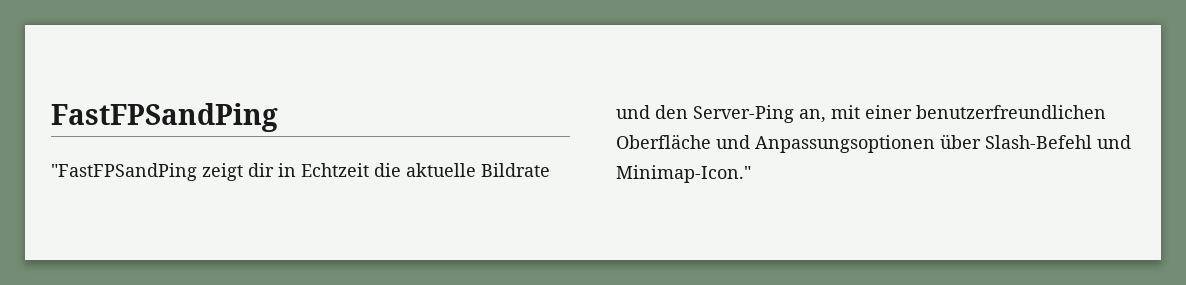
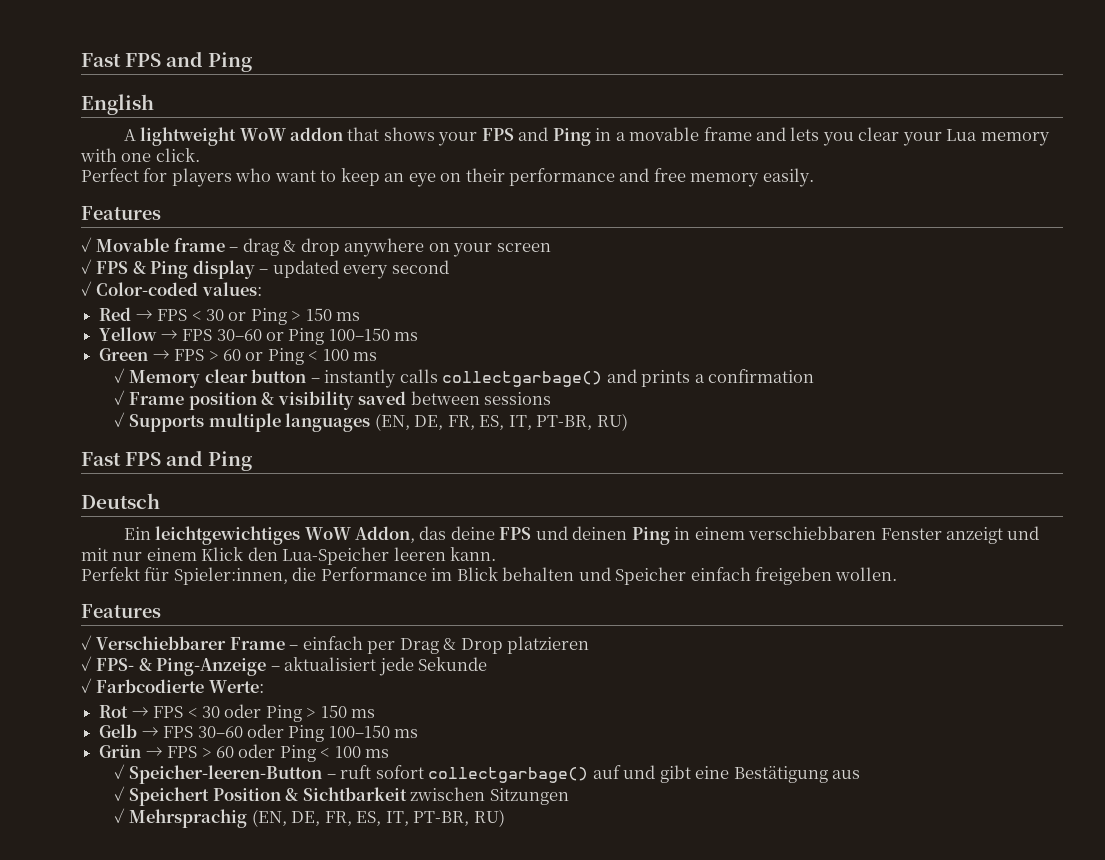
[51,103,278,132] [51,163,550,181] [616,105,1106,123] [616,134,1131,153] [616,165,751,183] FastFPSandPing // "FastFPSandPing zeigt dir in Echtzeit die aktuelle Bildrate und den Server-Ping an, mit einer benutzerfreundlichen Oberfläche und Anpassungsoptionen über Slash-Befehl und Minimap-Icon." -> [81,51,253,72] [81,94,154,115] [123,127,1050,146] [80,148,200,162] [81,168,814,187] [81,206,161,220] [81,237,551,257] [81,259,449,279] [81,281,262,296] [99,307,361,325] [99,327,419,345] [99,348,378,365] [113,368,814,388] [113,390,552,410] [113,412,628,432] [81,450,253,471] [81,493,160,509] [123,526,1040,545] [81,547,497,565] [81,567,898,585] [81,604,161,618] [81,635,590,654] [81,656,488,676] [81,678,264,693] [99,704,376,722] [99,724,419,742] [99,744,390,762] [113,764,860,784] [113,786,569,806] [113,808,505,828] Fast FPS and Ping // English // A lightweight WoW addon that shows your FPS and Ping in a movable frame and lets you clear your Lua memory with one click. // Perfect for players who want to keep an eye on their performance and free memory easily. // Features // ✓ Movable frame – drag & drop anywhere on your screen // ✓ FPS & Ping display – updated every second // ✓ Color-coded values: // Red → FPS < 30 or Ping > 150 ms // Yellow → FPS 30–60 or Ping 100–150 ms // Green → FPS > 60 or Ping < 100 ms // ✓ Memory clear button – instantly calls collectgarbage() and prints a confirmation // ✓ Frame position & visibility saved between sessions // ✓ Supports multiple languages (EN, DE, FR, ES, IT, PT-BR, RU) // Fast FPS and Ping // Deutsch // Ein leichtgewichtiges WoW Addon, das deine FPS und deinen Ping in einem verschiebbaren Fenster anzeigt und mit nur einem Klick den Lua-Speicher leeren kann. // Perfekt für Spieler:innen, die Performance im Blick behalten und Speicher einfach freigeben wollen. // Features // ✓ Verschiebbarer Frame – einfach per Drag & Drop platzieren // ✓ FPS- & Ping-Anzeige – aktualisiert jede Sekunde // ✓ Farbcodierte Werte: // Rot → FPS < 30 oder Ping > 150 ms // Gelb → FPS 30–60 oder Ping 100–150 ms // Grün → FPS > 60 oder Ping < 100 ms // ✓ Speicher-leeren-Button – ruft sofort collectgarbage() auf und gibt eine Bestätigung aus // ✓ Speichert Position & Sichtbarkeit zwischen Sitzungen // ✓ Mehrsprachig (EN, DE, FR, ES, IT, PT-BR, RU)

